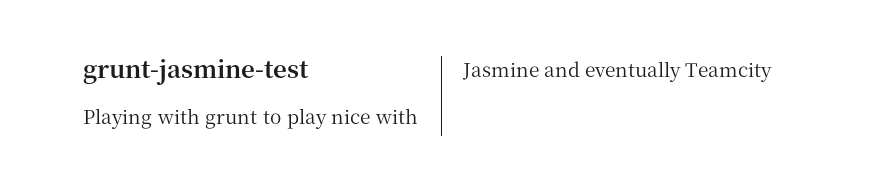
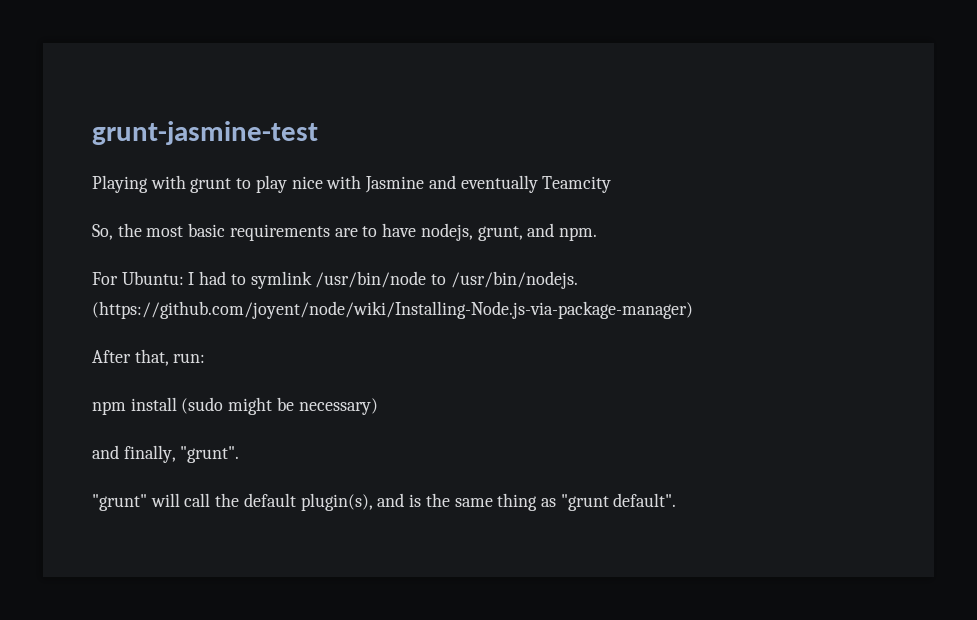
(773, 72) none -> [92,223,597,241] [92,271,578,289] [92,301,693,319] [92,349,206,366] [92,397,378,415] [92,445,240,463] [92,493,677,511] // So, the most basic requirements are to have nodejs, grunt, and npm. // For Ubuntu: I had to symlink /usr/bin/node to /usr/bin/nodejs. (https://github.com/joyent/node/wiki/Installing-Node.js-via-package-manager) // After that, run: // npm install (sudo might be necessary) // and finally, "grunt". // "grunt" will call the default plugin(s), and is the same thing as "grunt default".

